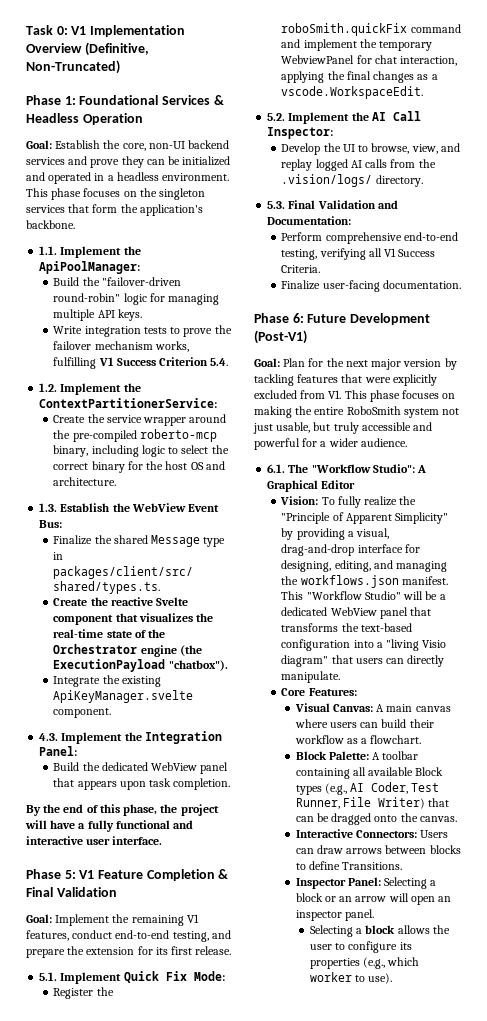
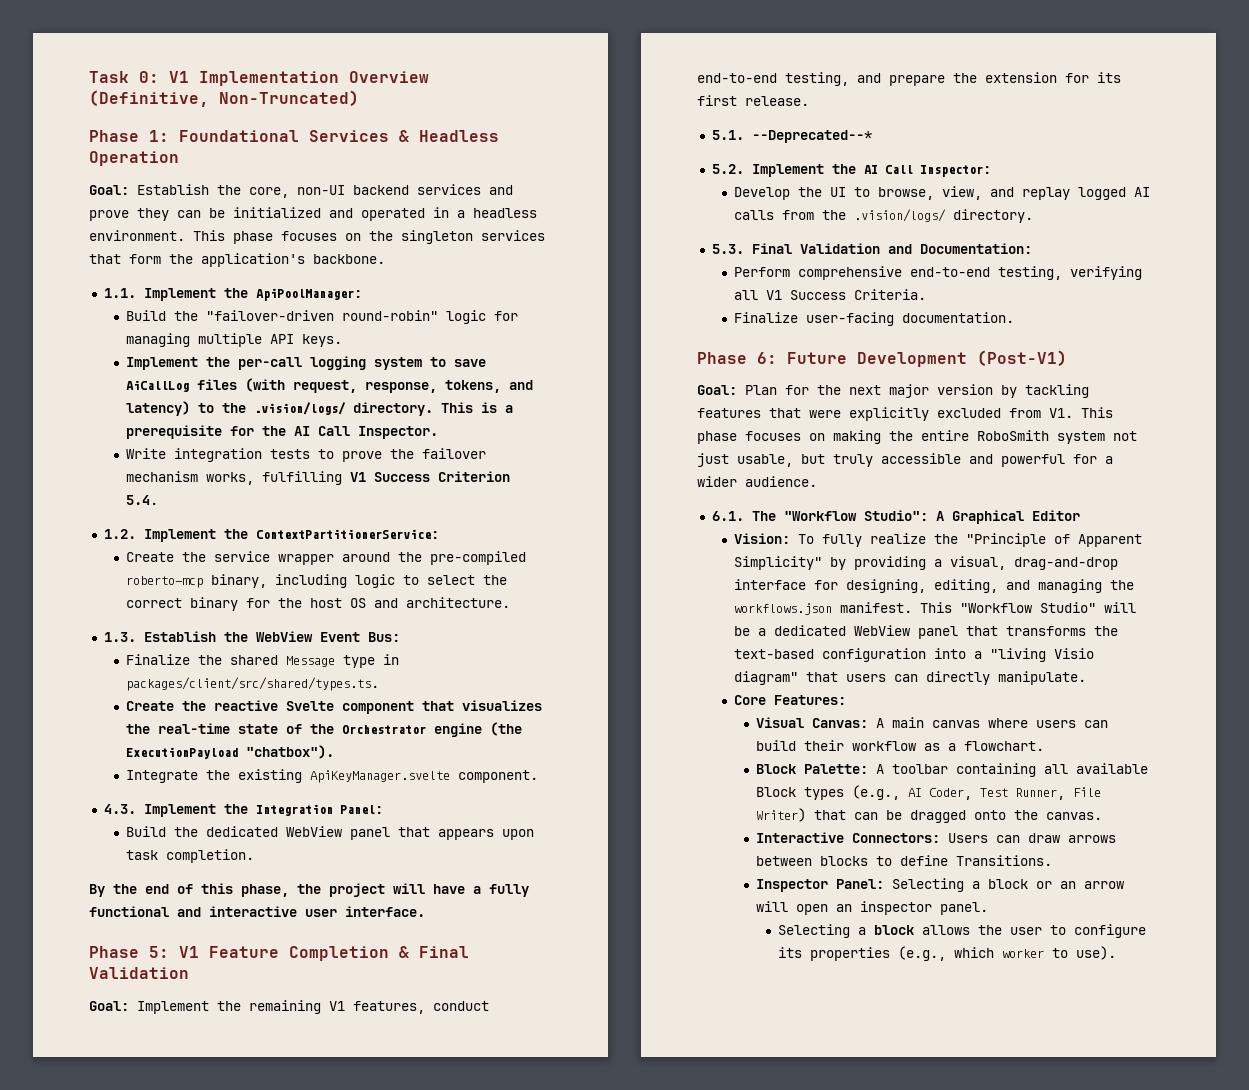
(142, 315) none -> [125,356,486,370] [125,378,533,393] [125,401,513,416] [125,425,438,439] // Implement the per-call logging system to save AiCallLog files (with request, response, tokens, and latency) to the .vision/logs/ directory. This is a prerequisite for the AI Call Inspector.
[60,971,225,984] [53,987,114,999] [281,23,461,36] [281,39,433,51] [281,55,458,66] [281,71,438,83] [281,86,424,99] Implement Quick Fix Mode: // Register the roboSmith.quickFix command and implement the temporary WebviewPanel for chat interaction, applying the final changes as a vscode.WorkspaceEdit. -> [751,130,872,143] --Deprecated--*

